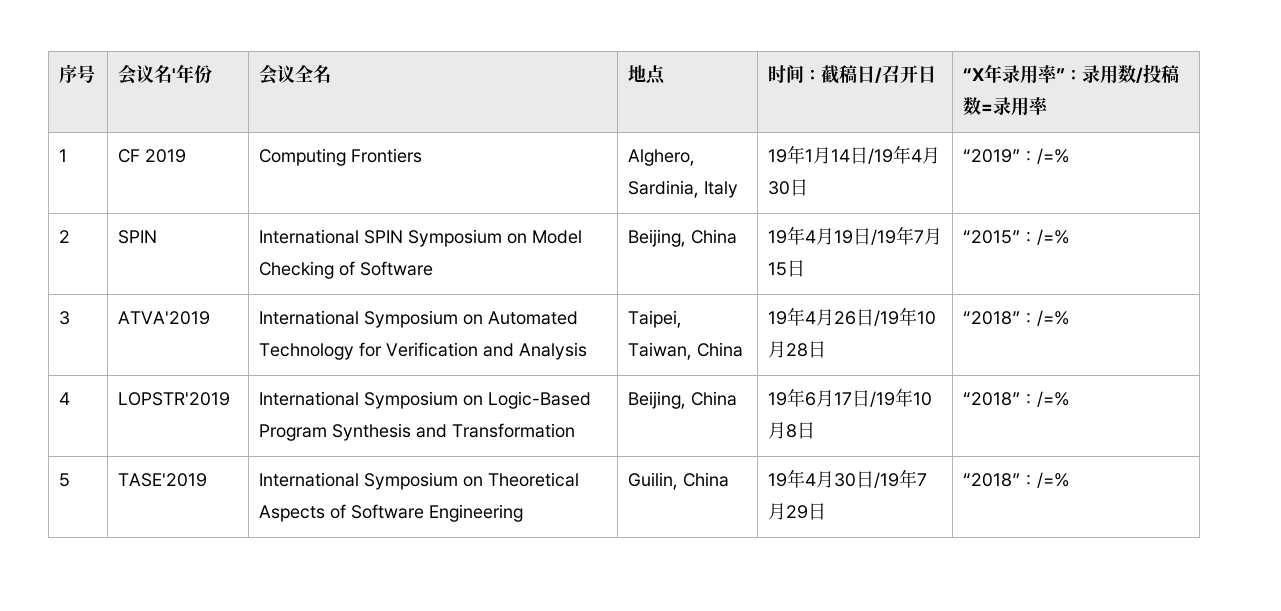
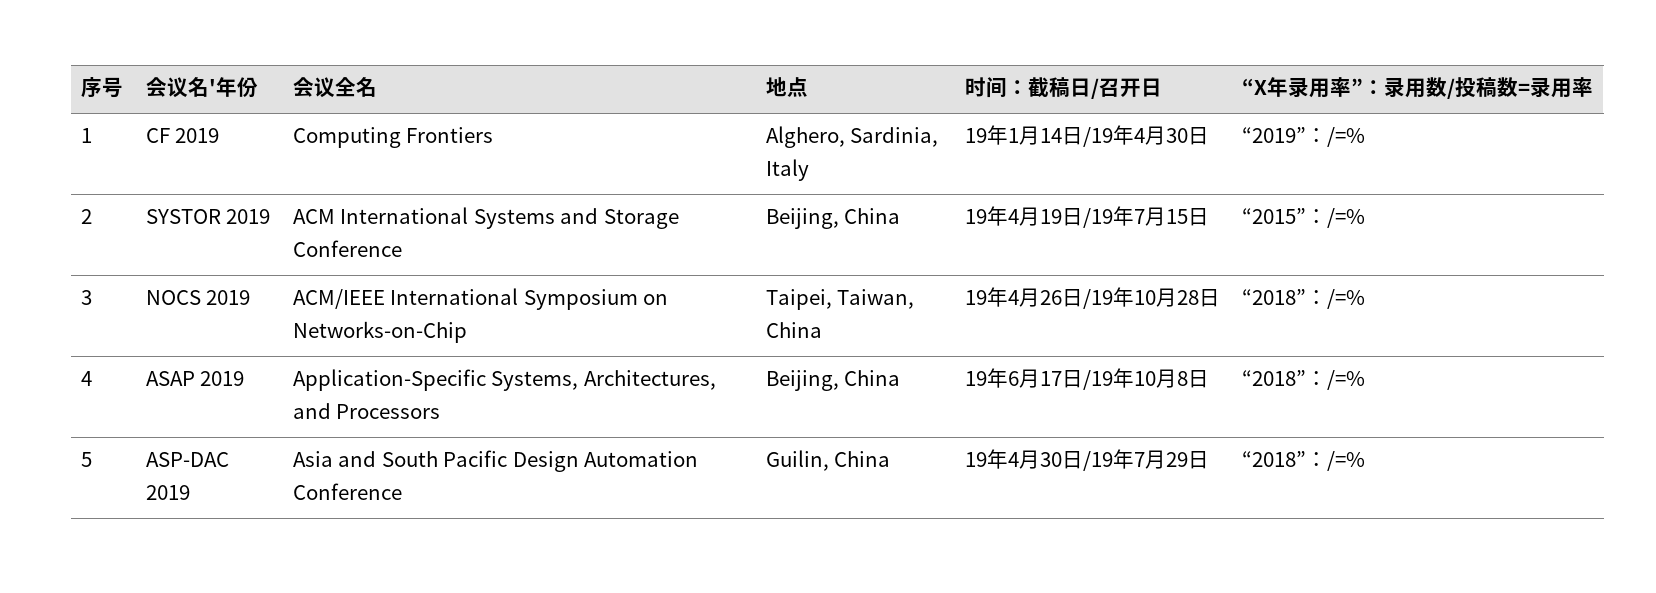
[117,230,157,244] [258,229,582,247] [258,261,433,279] SPIN | International SPIN Symposium on Model Checking of Software -> [145,209,271,224] [292,207,679,229] [292,240,402,257] SYSTOR 2019 | ACM International Systems and Storage Conference
[117,311,210,325] [258,310,578,328] [258,342,587,360] ATVA'2019 | International Symposium on Automated Technology for Verification and Analysis -> [145,290,251,305] [292,288,669,310] [292,321,467,343] NOCS 2019 | ACM/IEEE International Symposium on Networks-on-Chip
[117,392,230,406] [258,391,591,409] [258,423,575,441] LOPSTR'2019 | International Symposium on Logic-Based Program Synthesis and Transformation -> [145,371,245,386] [292,369,716,391] [292,403,441,419] ASAP 2019 | Application-Specific Systems, Architectures, and Processors
[117,473,207,487] [258,472,579,490] [258,504,523,522] TASE'2019 | International Symposium on Theoretical Aspects of Software Engineering -> [145,452,229,467] [145,485,190,500] [292,450,699,472] [292,483,402,500] ASP-DAC 2019 | Asia and South Pacific Design Automation Conference

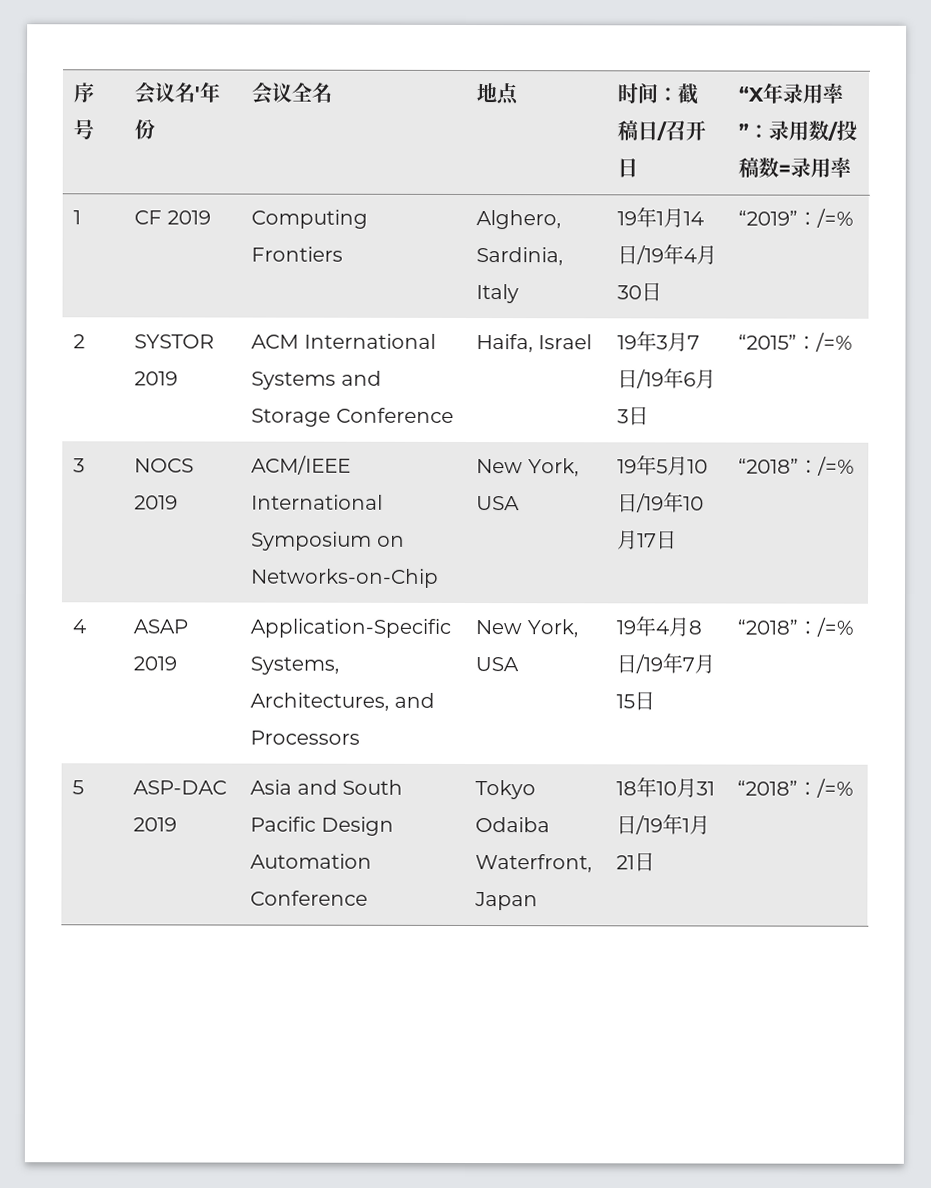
[765,208,901,229] [964,206,1188,228] Beijing, China | 19年4月19日/19年7月15 -> [476,334,592,353] [617,331,701,352] [617,368,717,389] [617,409,630,424] Haifa, Israel | 19年3月7日/19年6月3
[765,289,915,310] [765,322,822,338] [964,287,1199,309] Taipei, Taiwan, China | 19年4月26日/19年10月28 -> [476,458,579,477] [476,496,521,511] [617,455,709,476] [617,492,705,513] [617,530,658,550] New York, USA | 19年5月10日/19年10月17
[765,370,901,391] [964,368,1188,390] Beijing, China | 19年6月17日/19年10月8 -> [475,619,578,638] [475,657,520,672] [616,616,703,637] [616,653,716,674] [616,694,636,709] New York, USA | 19年4月8日/19年7月15
[765,450,891,471] [964,449,1188,471] Guilin, China | 19年4月30日/19年7月29 -> [475,780,537,800] [475,817,551,833] [475,854,593,873] [474,892,539,911] [616,777,716,798] [616,814,711,835] [616,855,636,870] Tokyo Odaiba Waterfront, Japan | 18年10月31日/19年1月21

